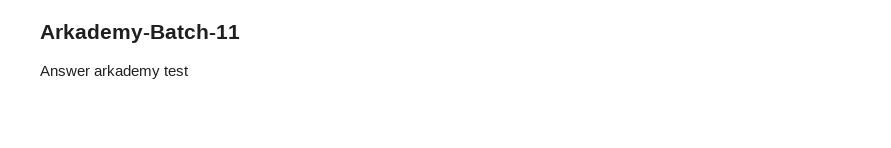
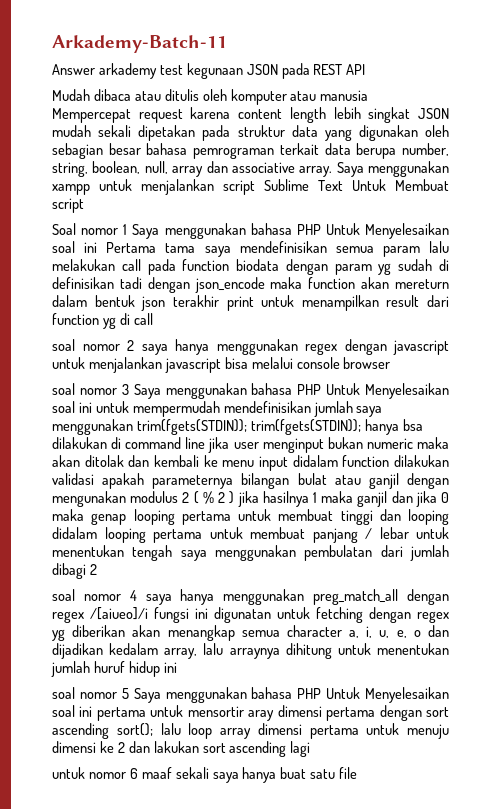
(190, 71) none -> [186,63,366,79] [52,89,369,105] [52,107,450,123] [52,125,449,141] [52,143,450,159] [52,161,449,177] [52,179,449,195] [52,198,84,213] [52,223,449,239] [52,241,449,257] [52,259,449,275] [52,277,450,293] [52,295,449,311] [52,313,153,329] [52,339,449,355] [52,357,391,373] [52,383,449,399] [52,401,383,417] [52,419,423,435] [52,437,449,453] [52,455,449,471] [52,473,450,489] [52,491,450,507] [52,509,449,525] [52,527,449,543] [52,545,449,561] [52,563,97,579] [52,589,449,605] [52,607,449,623] [52,625,450,641] [52,643,449,659] [51,661,177,677] [52,687,449,703] [52,705,450,721] [52,723,449,739] [52,741,311,757] [52,767,358,783] kegunaan JSON pada REST API // Mudah dibaca atau ditulis oleh komputer atau manusia Mempercepat request karena content length lebih singkat JSON mudah sekali dipetakan pada struktur data yang digunakan oleh sebagian besar bahasa pemrograman terkait data berupa number, string, boolean, null, array dan associative array. Saya menggunakan xampp untuk menjalankan script Sublime Text Untuk Membuat script // Soal nomor 1 Saya menggunakan bahasa PHP Untuk Menyelesaikan soal ini Pertama tama saya mendefinisikan semua param lalu melakukan call pada function biodata dengan param yg sudah di definisikan tadi dengan json_encode maka function akan mereturn dalam bentuk json terakhir print untuk menampilkan result dari function yg di call // soal nomor 2 saya hanya menggunakan regex dengan javascript untuk menjalankan javascript bisa melalui console browser // soal nomor 3 Saya menggunakan bahasa PHP Untuk Menyelesaikan soal ini untuk mempermudah mendefinisikan jumlah saya menggunakan trim(fgets(STDIN)); trim(fgets(STDIN)); hanya bsa dilakukan di command line jika user menginput bukan numeric maka akan ditolak dan kembali ke menu input didalam function dilakukan validasi apakah parameternya bilangan bulat atau ganjil dengan mengunakan modulus 2 ( % 2 ) jika hasilnya 1 maka ganjil dan jika 0 maka genap looping pertama untuk membuat tinggi dan looping didalam looping pertama untuk membuat panjang / lebar untuk menentukan tengah saya menggunakan pembulatan dari jumlah dibagi 2 // soal nomor 4 saya hanya menggunakan preg_match_all dengan regex /[aiueo]/i fungsi ini digunatan untuk fetching dengan regex yg diberikan akan menangkap semua character a, i, u, e, o dan dijadikan kedalam array, lalu arraynya dihitung untuk menentukan jumlah huruf hidup ini // soal nomor 5 Saya menggunakan bahasa PHP Untuk Menyelesaikan soal ini pertama untuk mensortir aray dimensi pertama dengan sort ascending sort(); lalu loop array dimensi pertama untuk menuju dimensi ke 2 dan lakukan sort ascending lagi // untuk nomor 6 maaf sekali saya hanya buat satu file

